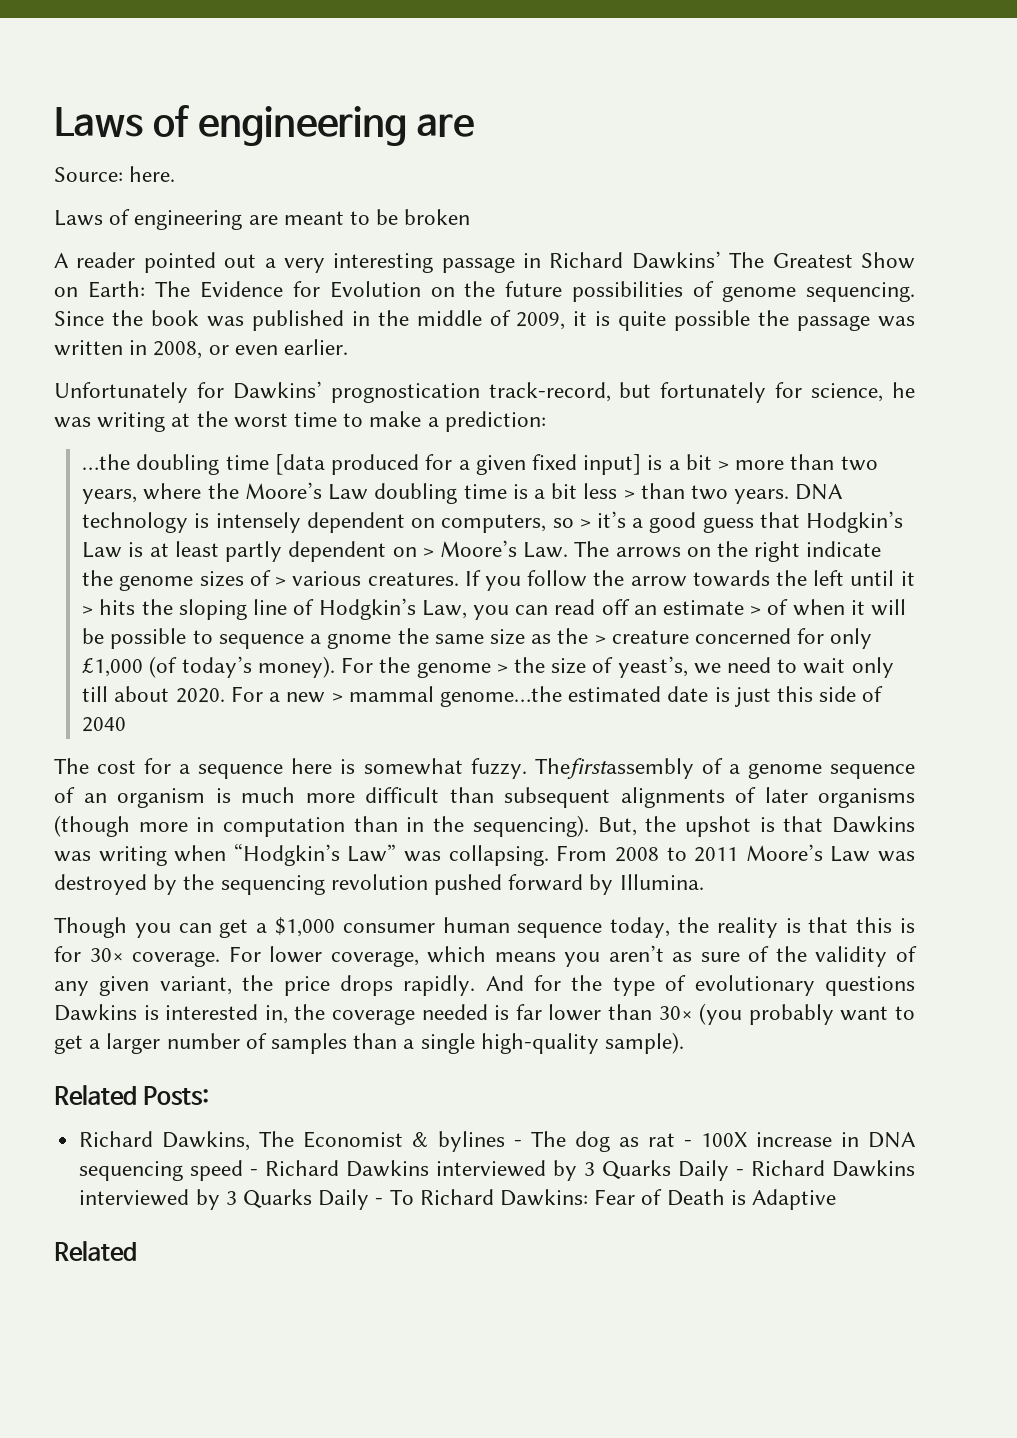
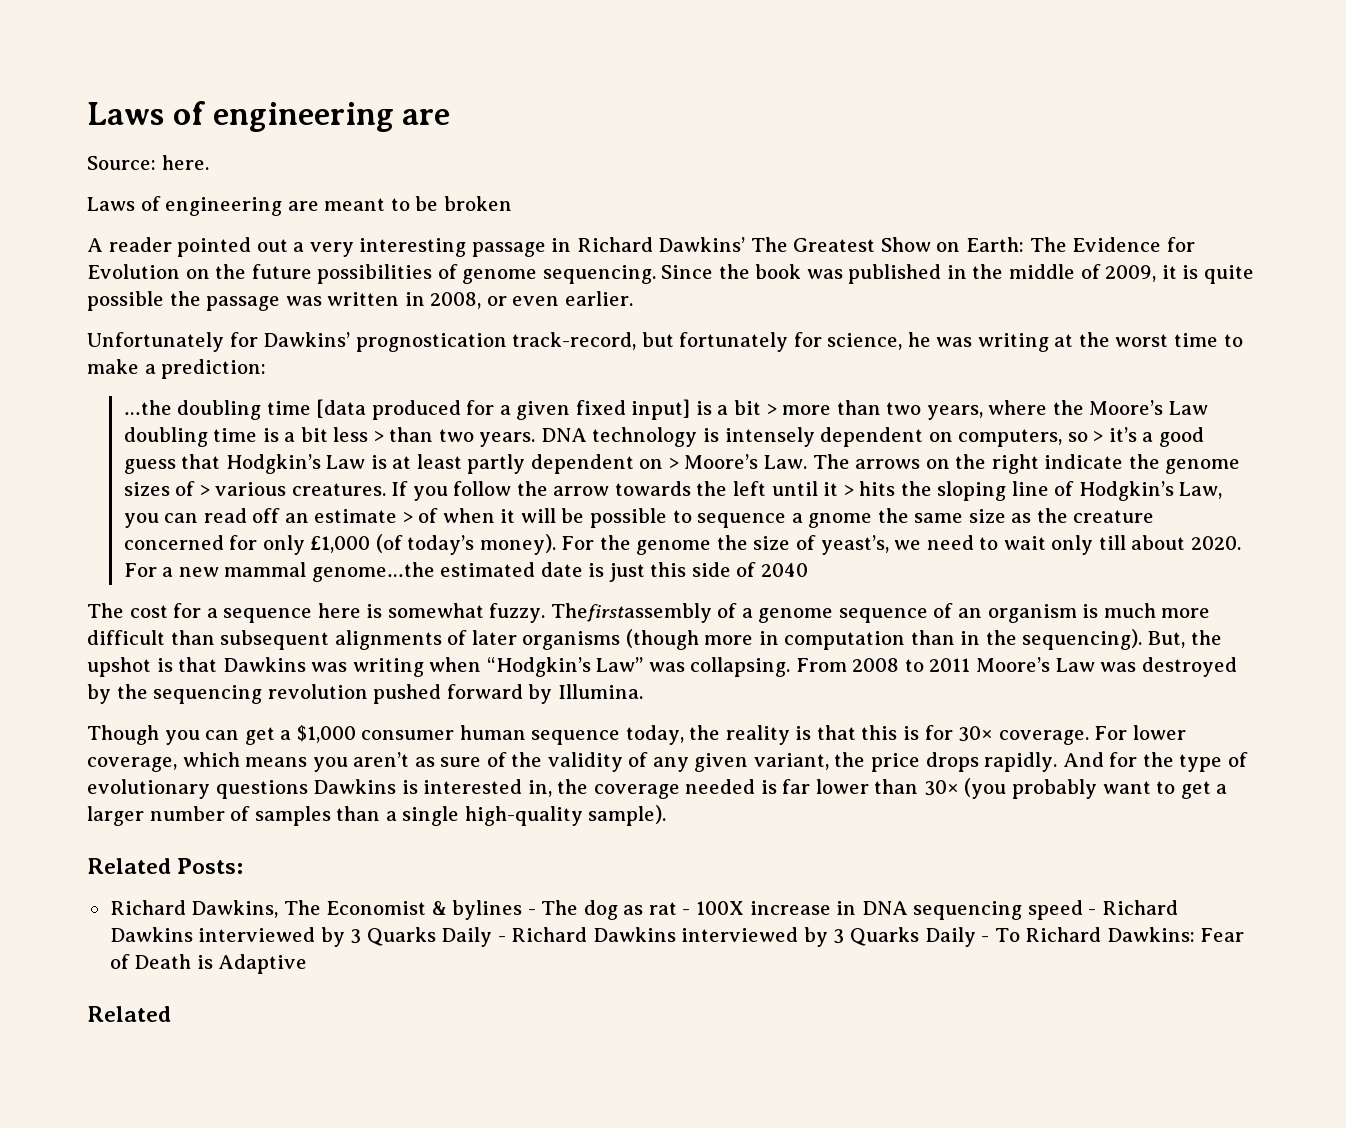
[594,635,606,644] > -> (1068, 515) none
[496,664,508,673] > -> (712, 547) none
[331,693,343,702] > -> (219, 572) none

